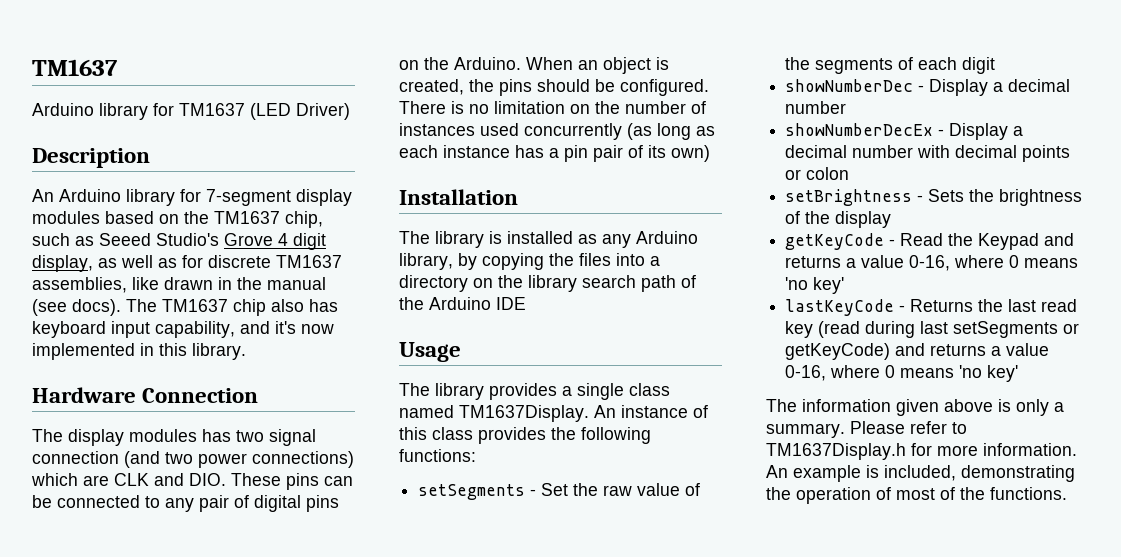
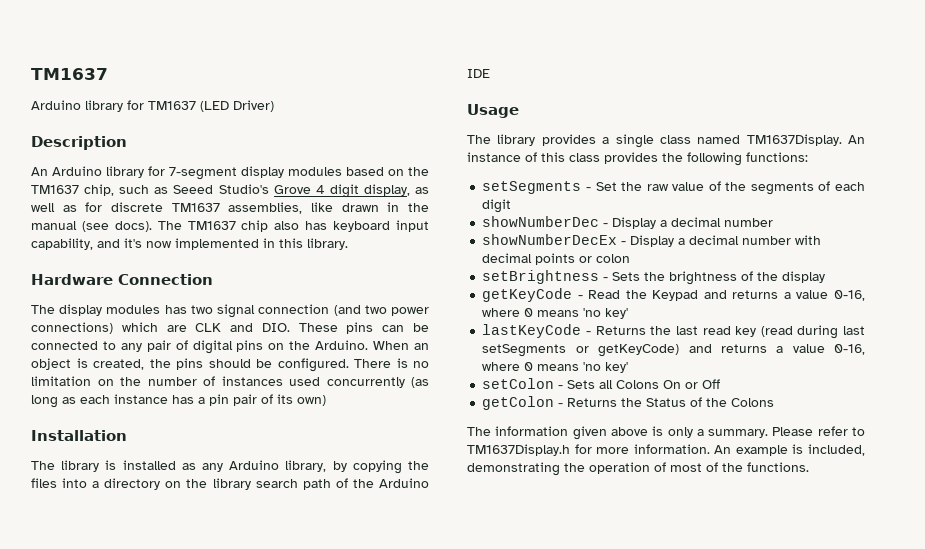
(1019, 373) none -> [482,378,721,389] [482,396,775,410] // setColon - Sets all Colons On or Off // getColon - Returns the Status of the Colons

